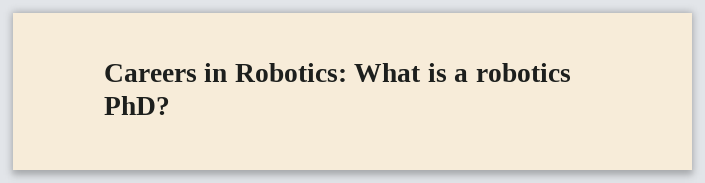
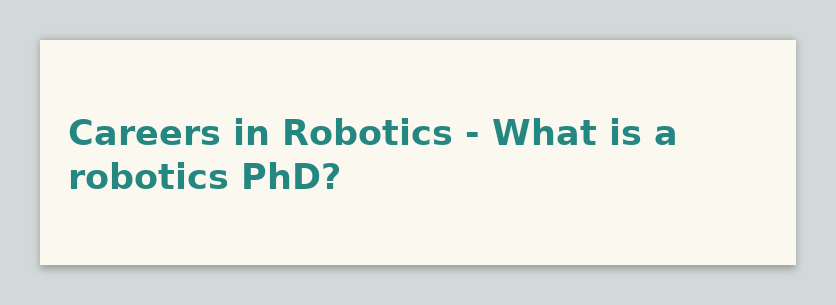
[234,63,347,82] Robotics: -> [282,118,480,145] Robotics -

